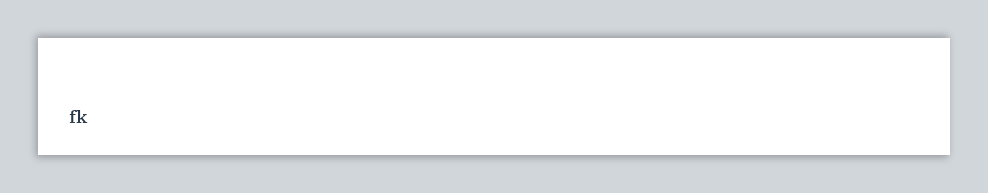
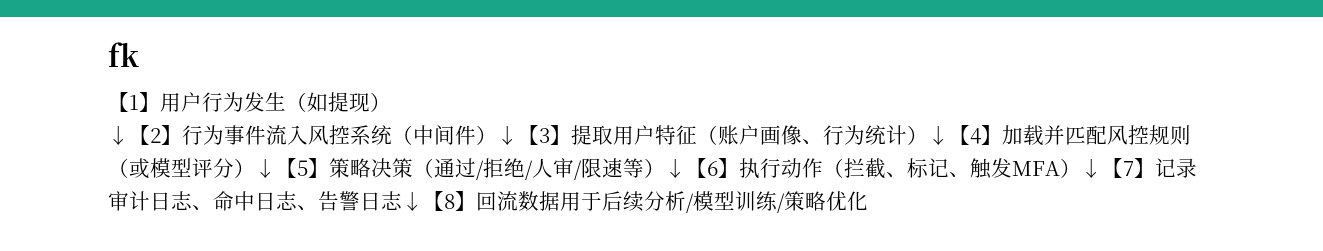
(88, 116) none -> [108,92,391,112] [108,125,1191,146] [108,158,1197,180] [108,191,868,213] // 【1】用户行为发生（如提现） // ↓【2】行为事件流入风控系统（中间件）↓【3】提取用户特征（账户画像、行为统计）↓【4】加载并匹配风控规则（或模型评分）↓【5】策略决策（通过/拒绝/人审/限速等）↓【6】执行动作（拦截、标记、触发MFA）↓【7】记录审计日志、命中日志、告警日志↓【8】回流数据用于后续分析/模型训练/策略优化

